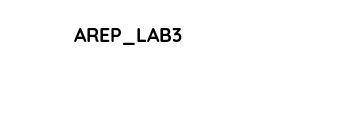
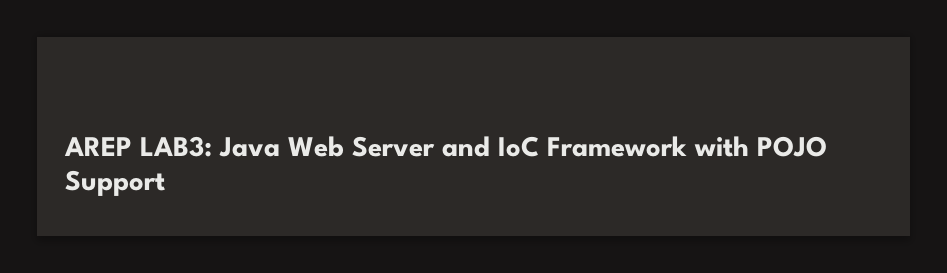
[74,27,182,45] AREP_LAB3 -> [64,136,827,157] [65,170,165,196] AREP LAB3: Java Web Server and IoC Framework with POJO Support

